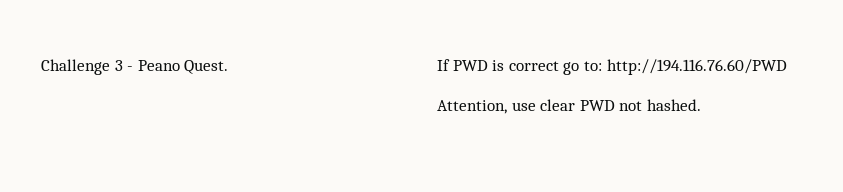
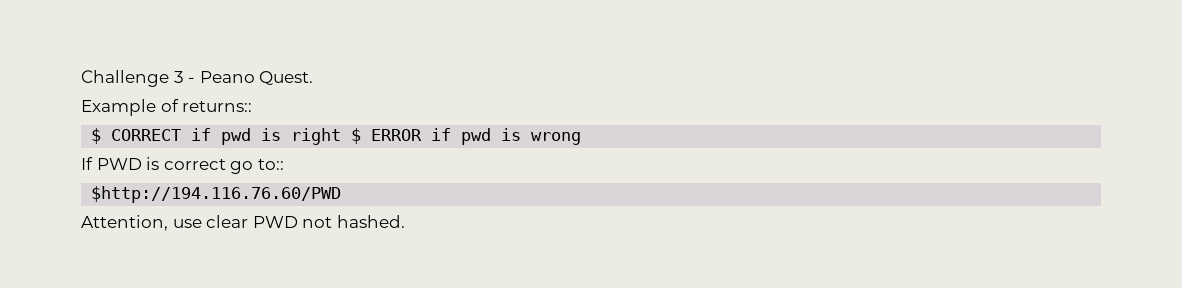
(229, 67) none -> [81,99,253,116] [91,128,582,145] // Example of returns:: // $ CORRECT if pwd is right $ ERROR if pwd is wrong
[583,59,787,75] to: http://194.116.76.60/PWD -> [257,159,284,170] [91,186,342,203] to:: // $http://194.116.76.60/PWD

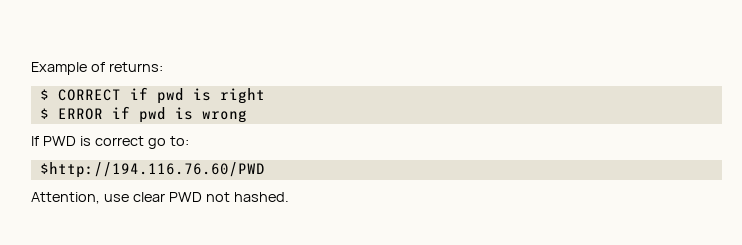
[81,70,314,87] Challenge 3 - Peano Quest. // -> (31, 68) none
[182,101,253,112] returns:: -> [108,62,163,72] returns:
(342, 136) none -> (265, 96) //
[257,159,284,170] to:: -> [169,136,189,146] to:

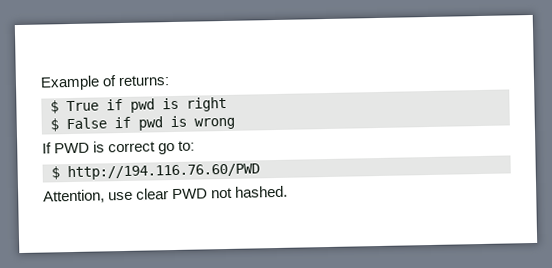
[57,89,121,101] CORRECT -> [66,100,99,112] True
[57,108,103,120] ERROR -> [66,117,107,130] False
[39,162,265,178] $http://194.116.76.60/PWD -> [51,162,260,181] $ http://194.116.76.60/PWD

